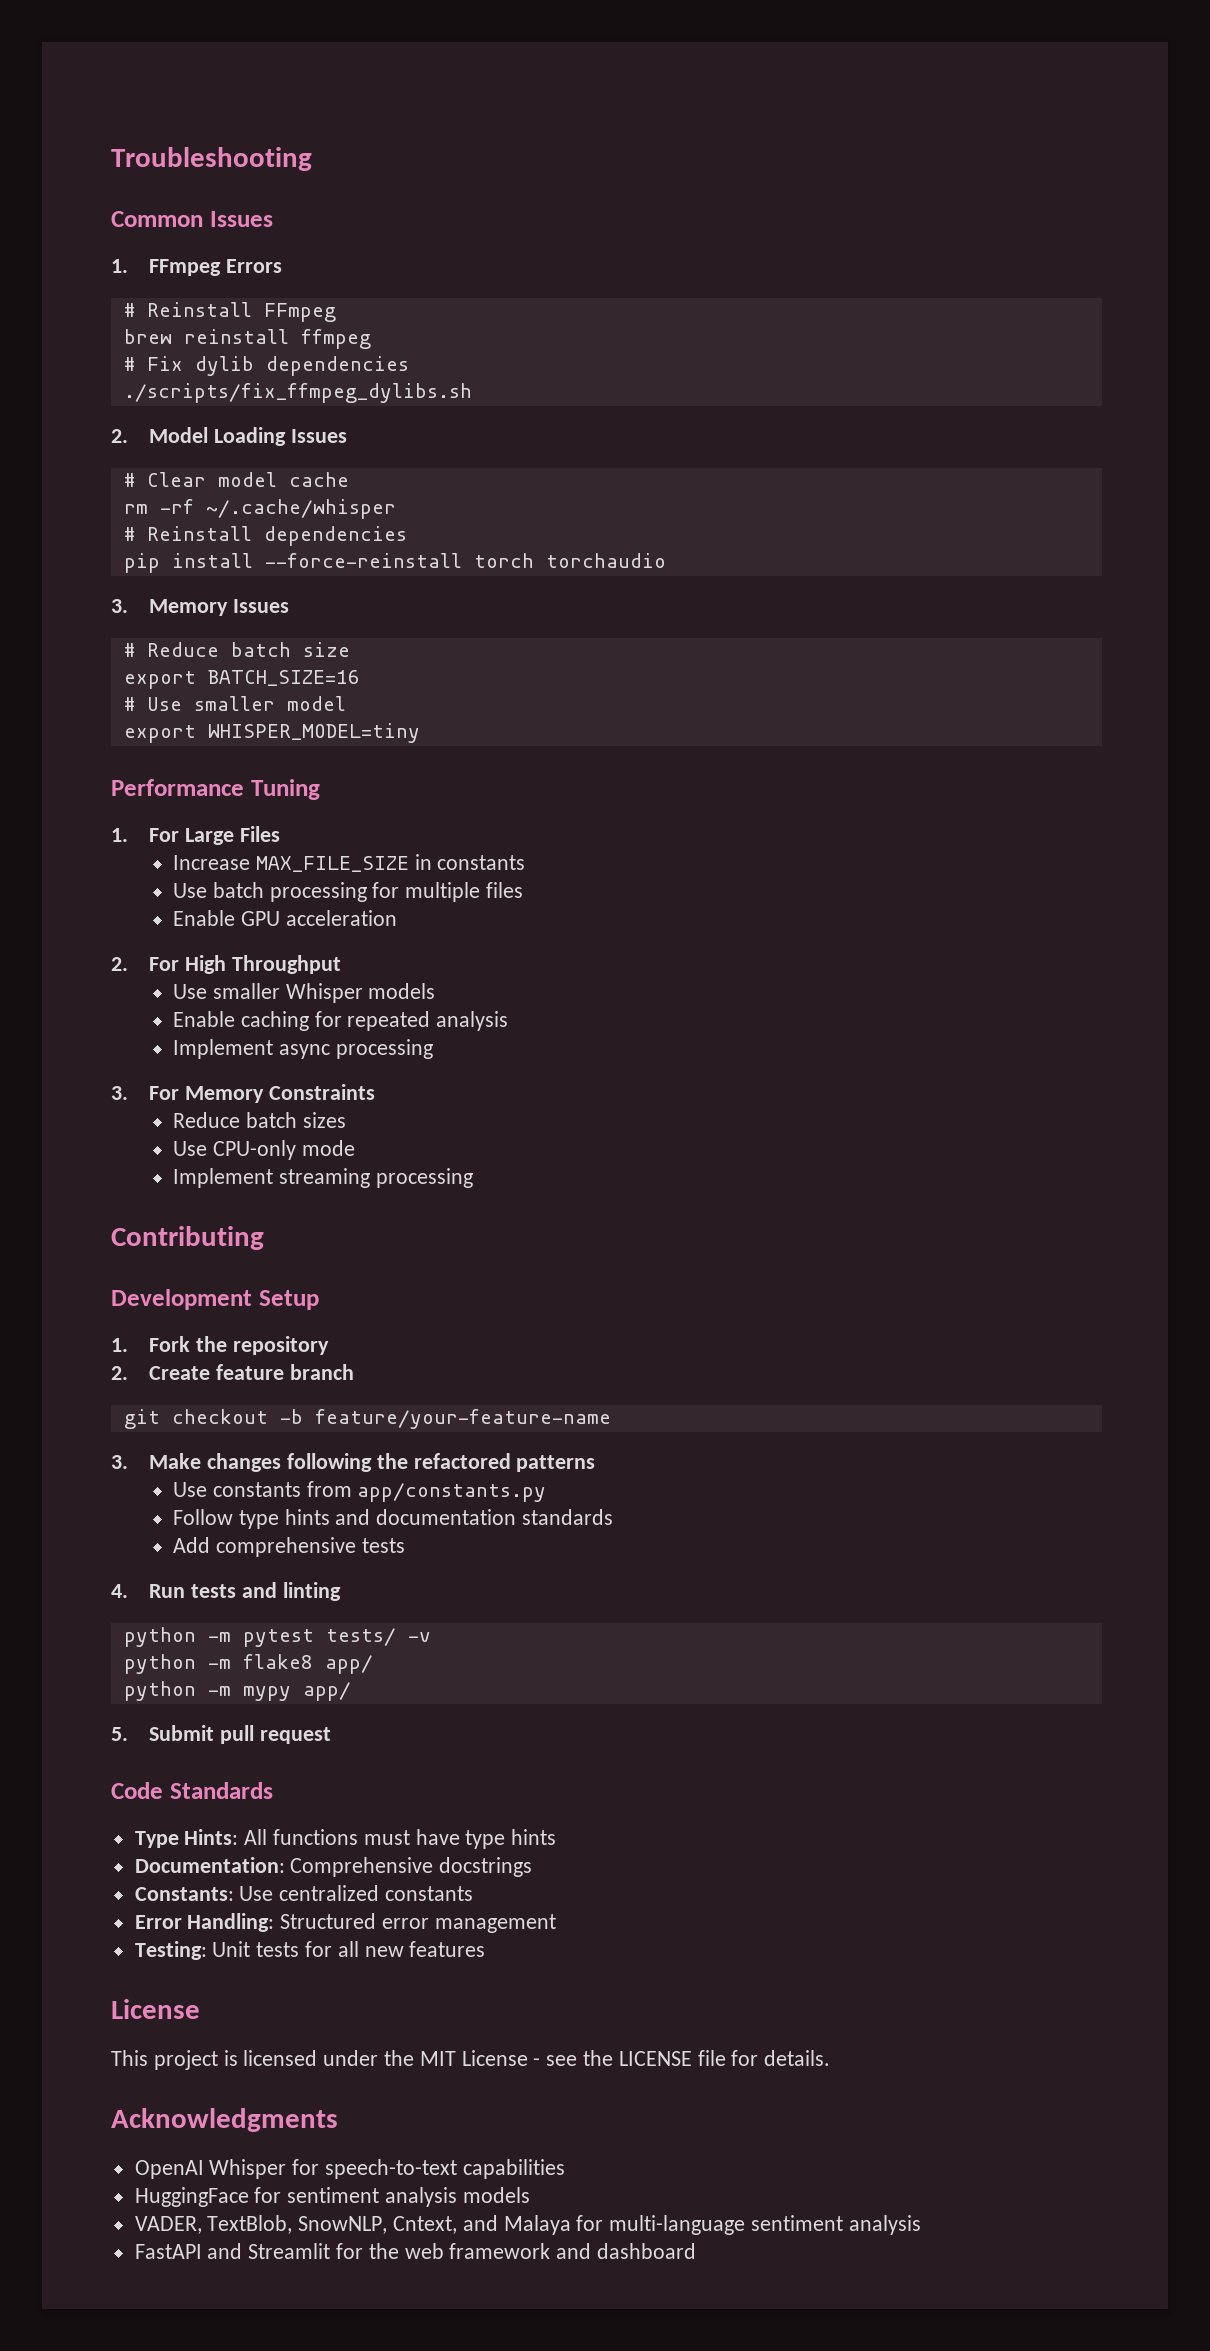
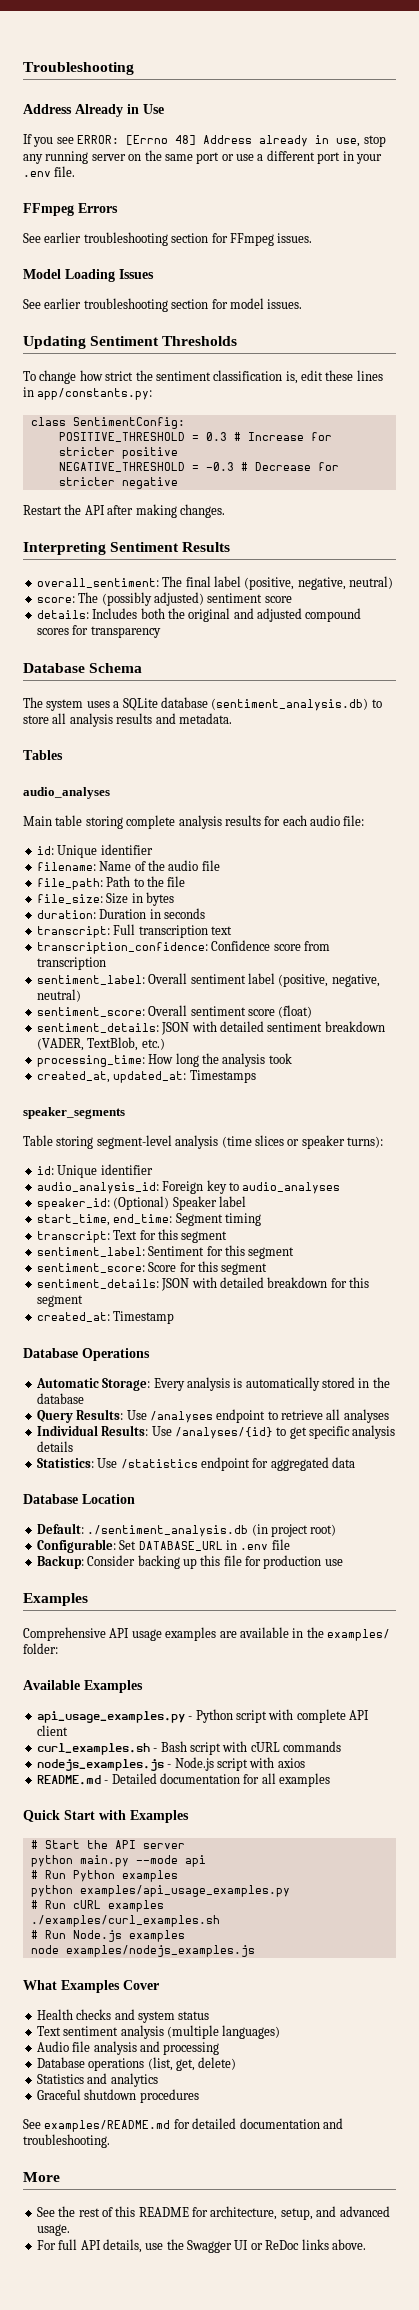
[111,211,273,227] [111,259,283,276] [123,302,336,322] [123,329,371,349] [123,356,409,376] [123,383,472,403] [111,427,347,446] [123,472,349,487] [123,499,396,519] [123,526,407,546] [123,553,666,573] [111,599,290,616] [123,642,350,657] [123,670,360,689] [123,696,346,711] [123,723,420,743] [111,779,320,800] [111,826,280,845] [173,854,526,872] [173,882,524,902] [173,910,397,926] [111,955,341,974] [173,983,436,1003] [173,1011,509,1031] [173,1039,433,1059] [111,1084,375,1103] [173,1112,346,1128] [173,1140,355,1160] [173,1168,473,1188] [111,1226,264,1250] [111,1289,319,1310] [111,1336,329,1355] [111,1364,354,1380] [123,1409,611,1429] [111,1453,596,1472] [173,1481,547,1502] [173,1509,614,1529] [173,1537,405,1557] [111,1582,341,1601] [123,1627,431,1647] [123,1654,373,1674] [123,1681,351,1701] [111,1725,331,1744] [111,1782,273,1799] [134,1829,557,1849] [134,1857,533,1877] [134,1885,474,1901] [134,1913,556,1933] [134,1941,486,1960] [111,1999,200,2019] [111,2050,831,2070] [111,2108,338,2132] [134,2159,565,2179] [134,2187,530,2207] [134,2215,921,2235] [134,2243,697,2259] Common Issues // 1. FFmpeg Errors // # Reinstall FFmpeg // brew reinstall ffmpeg // # Fix dylib dependencies // ./scripts/fix_ffmpeg_dylibs.sh // 2. Model Loading Issues // # Clear model cache // rm -rf ~/.cache/whisper // # Reinstall dependencies // pip install --force-reinstall torch torchaudio // 3. Memory Issues // # Reduce batch size // export BATCH_SIZE=16 // # Use smaller model // export WHISPER_MODEL=tiny // Performance Tuning // 1. For Large Files // Increase MAX_FILE_SIZE in constants // Use batch processing for multiple files // Enable GPU acceleration // 2. For High Throughput // Use smaller Whisper models // Enable caching for repeated analysis // Implement async processing // 3. For Memory Constraints // Reduce batch sizes // Use CPU-only mode // Implement streaming processing // Contributing // Development Setup // 1. Fork the repository // 2. Create feature branch // git checkout -b feature/your-feature-name // 3. Make changes following the refactored patterns // Use constants from app/constants.py // Follow type hints and documentation standards // Add comprehensive tests // 4. Run tests and linting // python -m pytest tests/ -v // python -m flake8 app/ // python -m mypy app/ // 5. Submit pull request // Code Standards // Type Hints: All functions must have type hints // Documentation: Comprehensive docstrings // Constants: Use centralized constants // Error Handling: Structured error management // Testing: Unit tests for all new features // License // This project is licensed under the MIT License - see the LICENSE file for details. // Acknowledgments // OpenAI Whisper for speech-to-text capabilities // HuggingFace for sentiment analysis models // VADER, TextBlob, SnowNLP, Cntext, and Malaya for multi-language sentiment analysis // FastAPI and Streamlit for the web framework and dashboard -> [23,104,164,117] [23,134,386,147] [23,150,382,164] [23,166,76,177] [23,203,118,216] [23,232,313,246] [23,269,154,282] [23,298,303,312] [23,336,238,349] [23,370,383,384] [23,387,153,400] [30,417,185,429] [58,432,332,442] [58,447,178,459] [58,462,339,472] [58,477,178,489] [23,504,225,518] [23,542,231,555] [36,576,393,590] [36,592,292,606] [36,608,362,622] [36,625,161,638] [23,663,143,673] [23,697,382,711] [23,713,232,727] [23,750,63,760] [23,787,110,799] [23,815,365,829] [36,844,153,858] [36,860,220,871] [36,876,186,890] [36,892,174,906] [36,908,205,919] [36,924,232,938] [36,940,330,954] [36,957,106,970] [36,973,380,987] [36,989,81,1002] [36,1005,313,1018] [36,1021,385,1035] [36,1037,165,1051] [36,1053,292,1067] [36,1070,256,1083] [23,1107,125,1119] [23,1135,383,1149] [36,1164,153,1178] [36,1180,341,1194] [36,1196,246,1210] [36,1213,261,1226] [36,1229,228,1243] [36,1245,295,1259] [36,1261,268,1275] [36,1277,369,1291] [36,1295,83,1307] [36,1311,175,1324] [23,1348,150,1361] [35,1377,390,1391] [36,1393,84,1404] [36,1409,389,1423] [36,1425,396,1439] [36,1441,73,1452] [36,1457,355,1471] [23,1494,135,1504] [36,1523,337,1537] [36,1539,290,1553] [36,1555,343,1569] [23,1593,88,1606] [23,1627,390,1641] [23,1643,58,1654] [23,1680,143,1693] [36,1709,369,1723] [36,1725,68,1736] [36,1741,341,1755] [36,1757,305,1771] [36,1773,330,1787] [23,1810,189,1823] [30,1840,185,1849] [30,1855,206,1867] [30,1870,178,1882] [30,1885,290,1897] [30,1900,164,1912] [30,1915,220,1927] [30,1930,185,1942] [30,1945,255,1957] [23,1980,159,1993] [36,2009,210,2023] [36,2025,281,2039] [36,2041,220,2055] [36,2057,237,2071] [36,2073,158,2087] [36,2089,199,2103] [23,2118,343,2132] [23,2134,110,2148] [23,2172,60,2182] [36,2206,390,2220] [36,2224,70,2236] [36,2239,366,2253] Address Already in Use // If you see ERROR: [Errno 48] Address already in use, stop any running server on the same port or use a different port in your .env file. // FFmpeg Errors // See earlier troubleshooting section for FFmpeg issues. // Model Loading Issues // See earlier troubleshooting section for model issues. // Updating Sentiment Thresholds // To change how strict the sentiment classification is, edit these lines in app/constants.py: // class SentimentConfig: // POSITIVE_THRESHOLD = 0.3 # Increase for stricter positive // NEGATIVE_THRESHOLD = -0.3 # Decrease for stricter negative // Restart the API after making changes. // Interpreting Sentiment Results // overall_sentiment: The final label (positive, negative, neutral) // score: The (possibly adjusted) sentiment score // details: Includes both the original and adjusted compound scores for transparency // Database Schema // The system uses a SQLite database (sentiment_analysis.db) to store all analysis results and metadata. // Tables // audio_analyses // Main table storing complete analysis results for each audio file: // id: Unique identifier // filename: Name of the audio file // file_path: Path to the file // file_size: Size in bytes // duration: Duration in seconds // transcript: Full transcription text // transcription_confidence: Confidence score from transcription // sentiment_label: Overall sentiment label (positive, negative, neutral) // sentiment_score: Overall sentiment score (float) // sentiment_details: JSON with detailed sentiment breakdown (VADER, TextBlob, etc.) // processing_time: How long the analysis took // created_at, updated_at: Timestamps // speaker_segments // Table storing segment-level analysis (time slices or speaker turns): // id: Unique identifier // audio_analysis_id: Foreign key to audio_analyses // speaker_id: (Optional) Speaker label // start_time, end_time: Segment timing // transcript: Text for this segment // sentiment_label: Sentiment for this segment // sentiment_score: Score for this segment // sentiment_details: JSON with detailed breakdown for this segment // created_at: Timestamp // Database Operations // Automatic Storage: Every analysis is automatically stored in the database // Query Results: Use /analyses endpoint to retrieve all analyses // Individual Results: Use /analyses/{id} to get specific analysis details // Statistics: Use /statistics endpoint for aggregated data // Database Location // Default: ./sentiment_analysis.db (in project root) // Configurable: Set DATABASE_URL in .env file // Backup: Consider backing up this file for production use // Examples // Comprehensive API usage examples are available in the examples/ folder: // Available Examples // api_usage_examples.py - Python script with complete API client // curl_examples.sh - Bash script with cURL commands // nodejs_examples.js - Node.js script with axios // README.md - Detailed documentation for all examples // Quick Start with Examples // # Start the API server // python main.py --mode api // # Run Python examples // python examples/api_usage_examples.py // # Run cURL examples // ./examples/curl_examples.sh // # Run Node.js examples // node examples/nodejs_examples.js // What Examples Cover // Health checks and system status // Text sentiment analysis (multiple languages) // Audio file analysis and processing // Database operations (list, get, delete) // Statistics and analytics // Graceful shutdown procedures // See examples/README.md for detailed documentation and troubleshooting. // More // See the rest of this README for architecture, setup, and advanced usage. // For full API details, use the Swagger UI or ReDoc links above.

